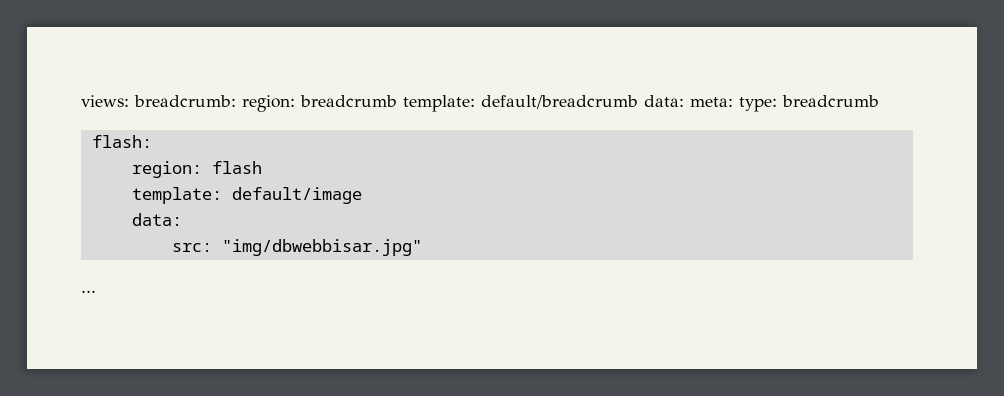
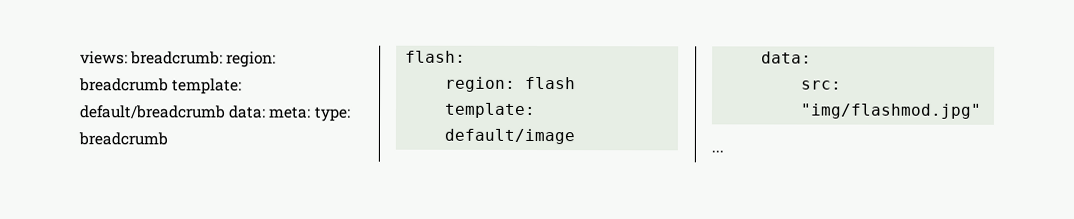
[221,239,422,256] "img/dbwebbisar.jpg" -> [800,103,983,119] "img/flashmod.jpg"

